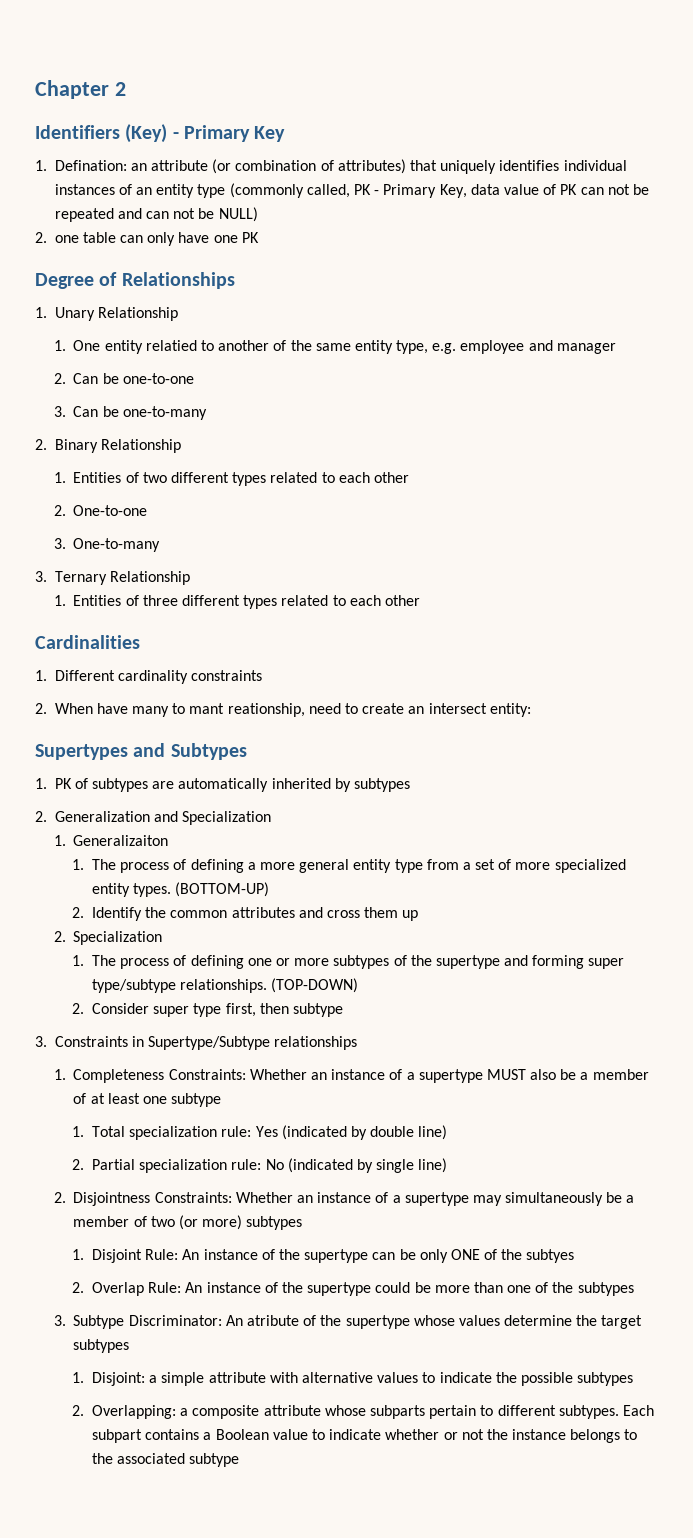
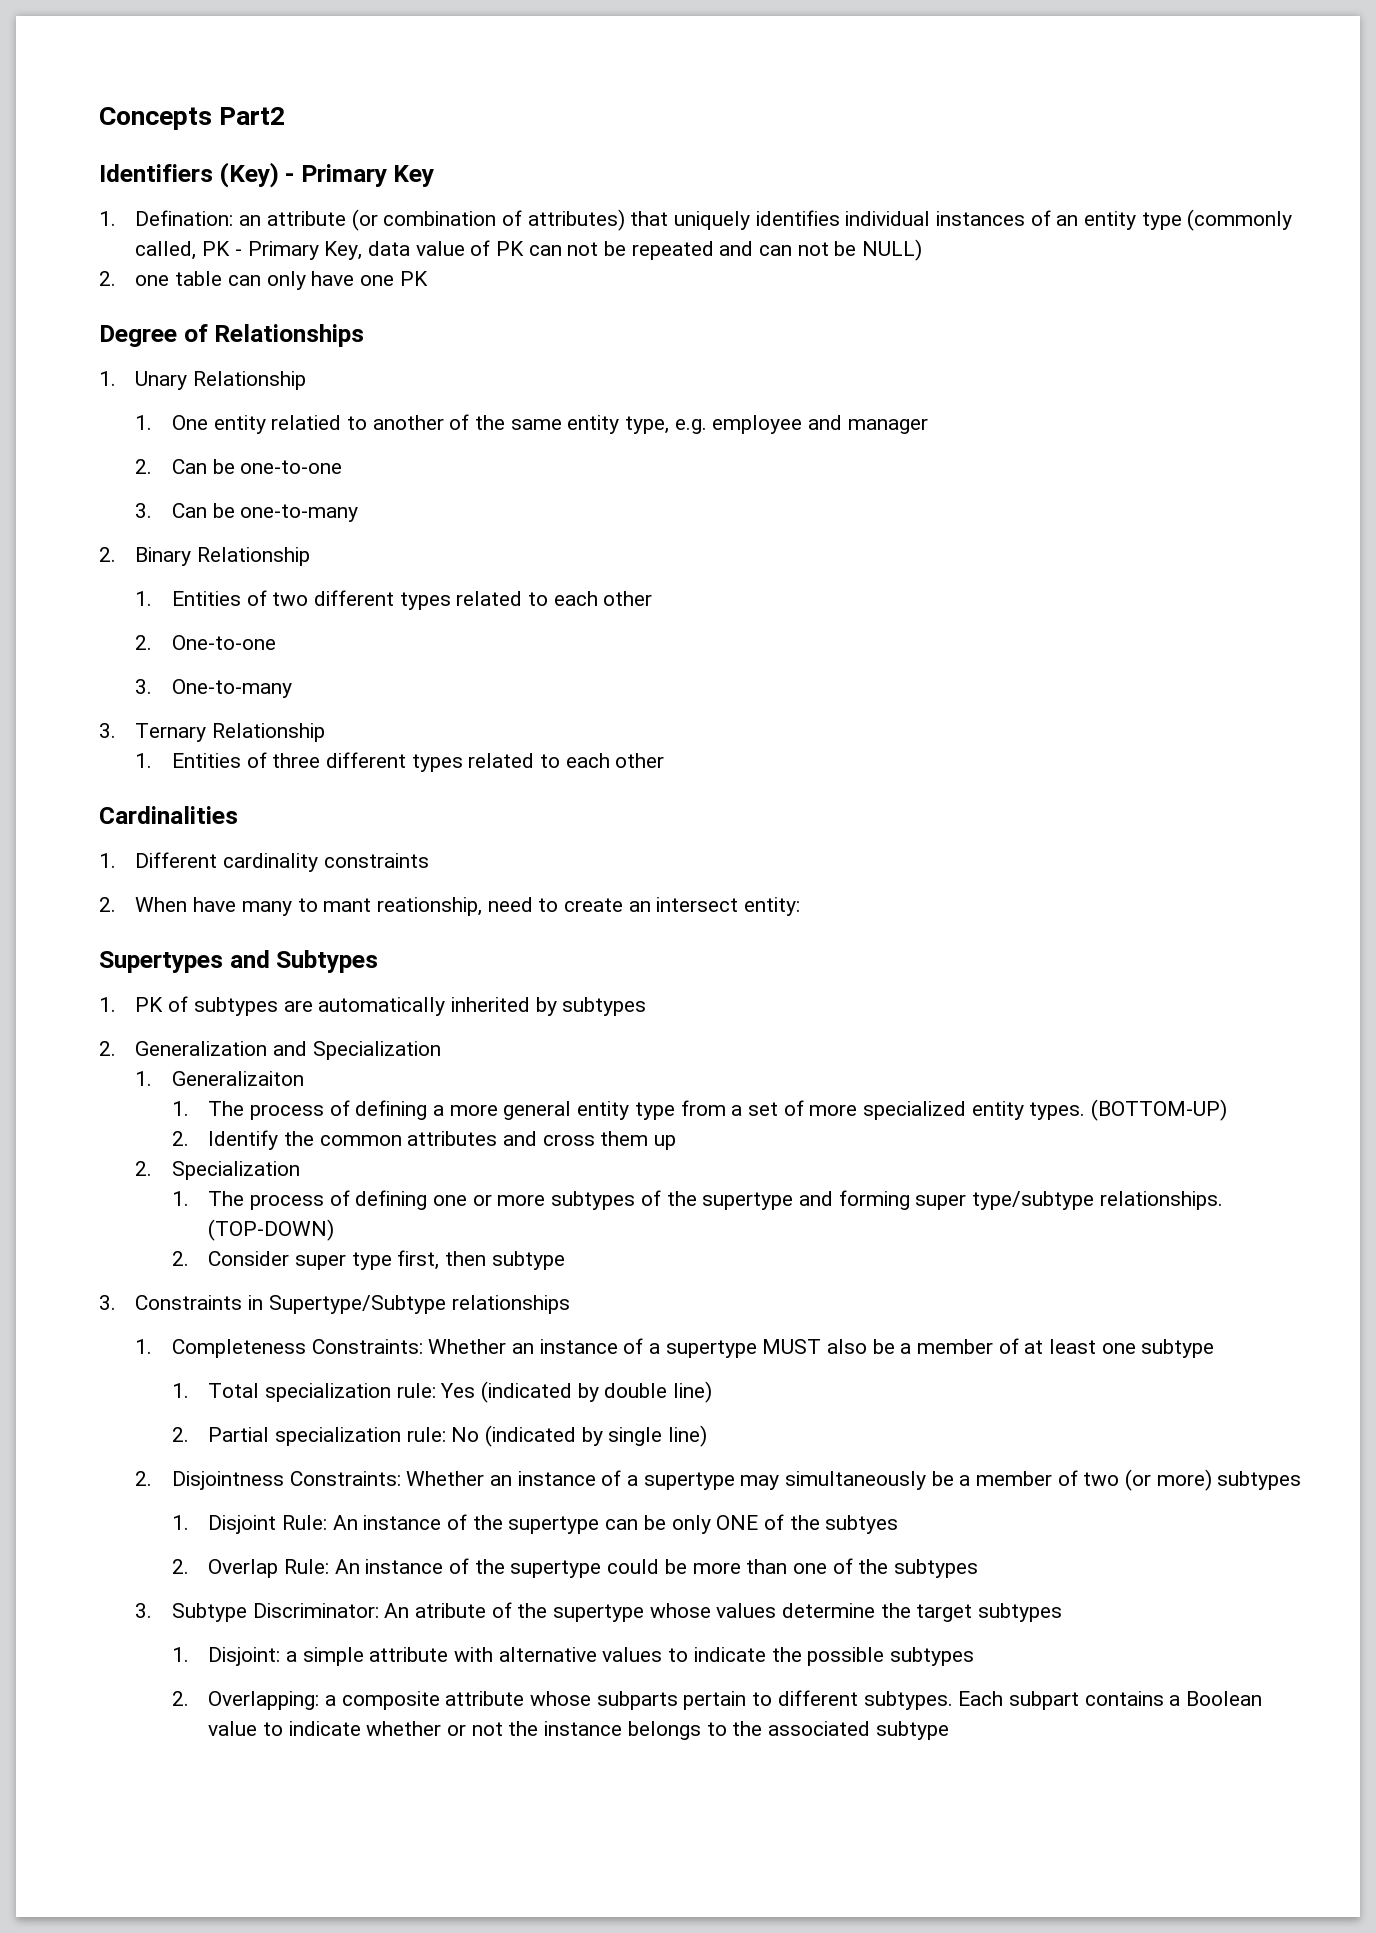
[35,80,126,99] Chapter 2 -> [99,107,286,130] Concepts Part2

